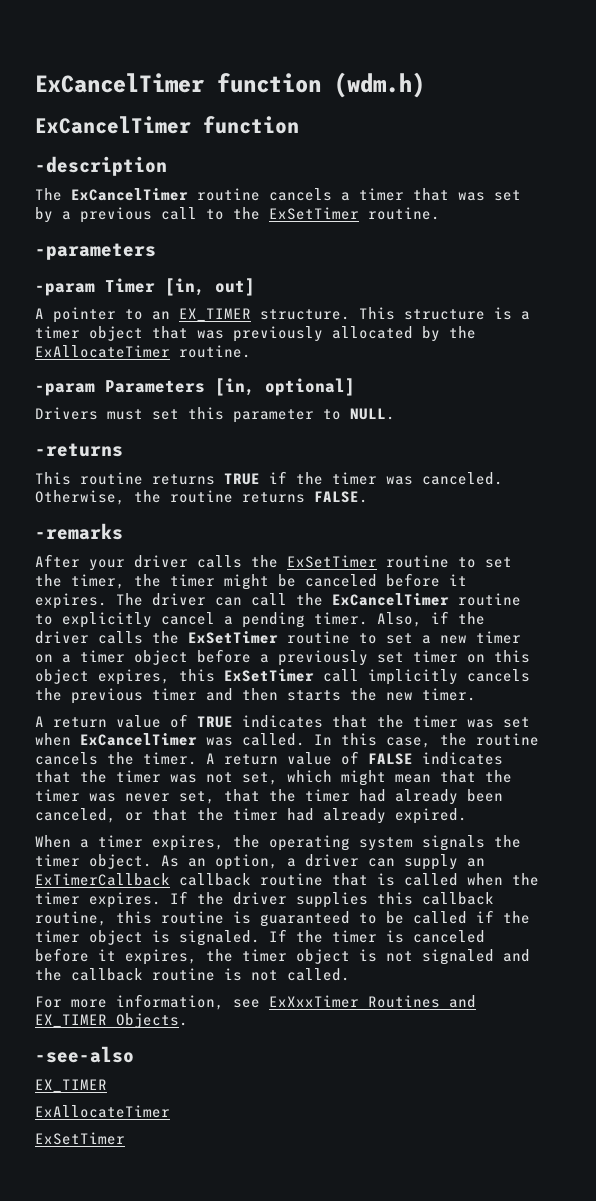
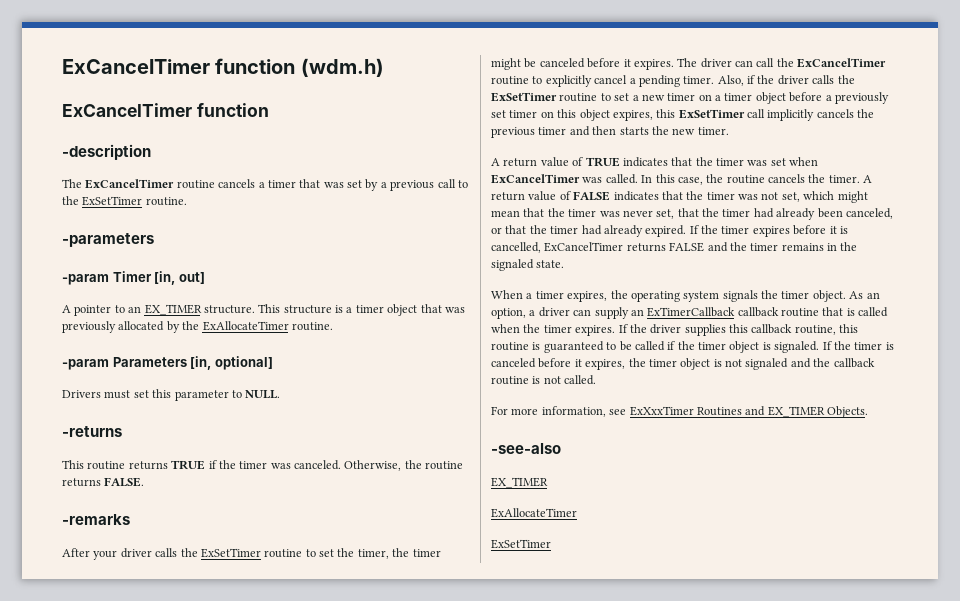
(467, 816) none -> [689,225,848,237] [491,242,858,253] [491,259,565,271] If the timer expires before it is cancelled, ExCancelTimer returns FALSE and the timer remains in the signaled state.

